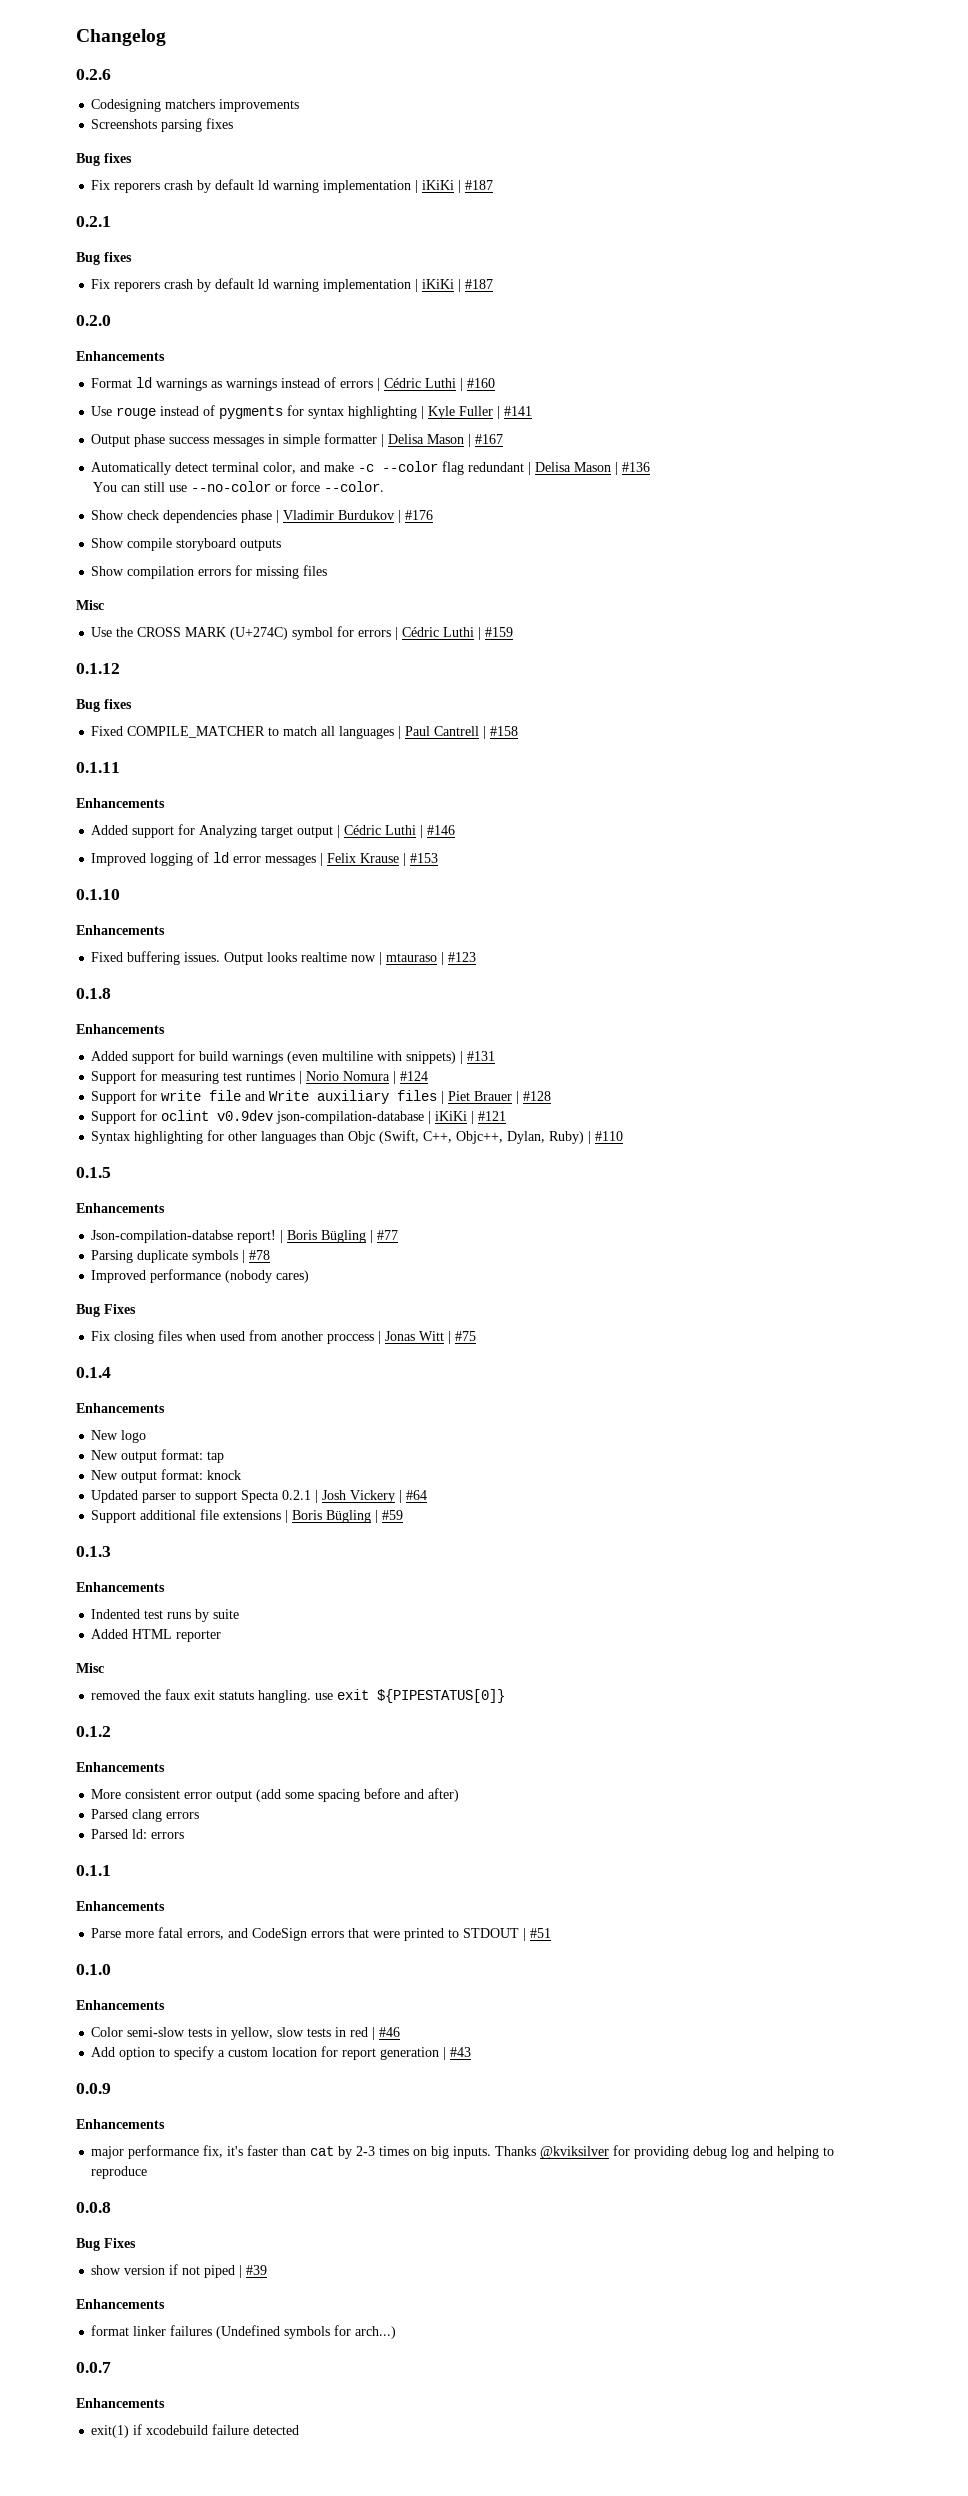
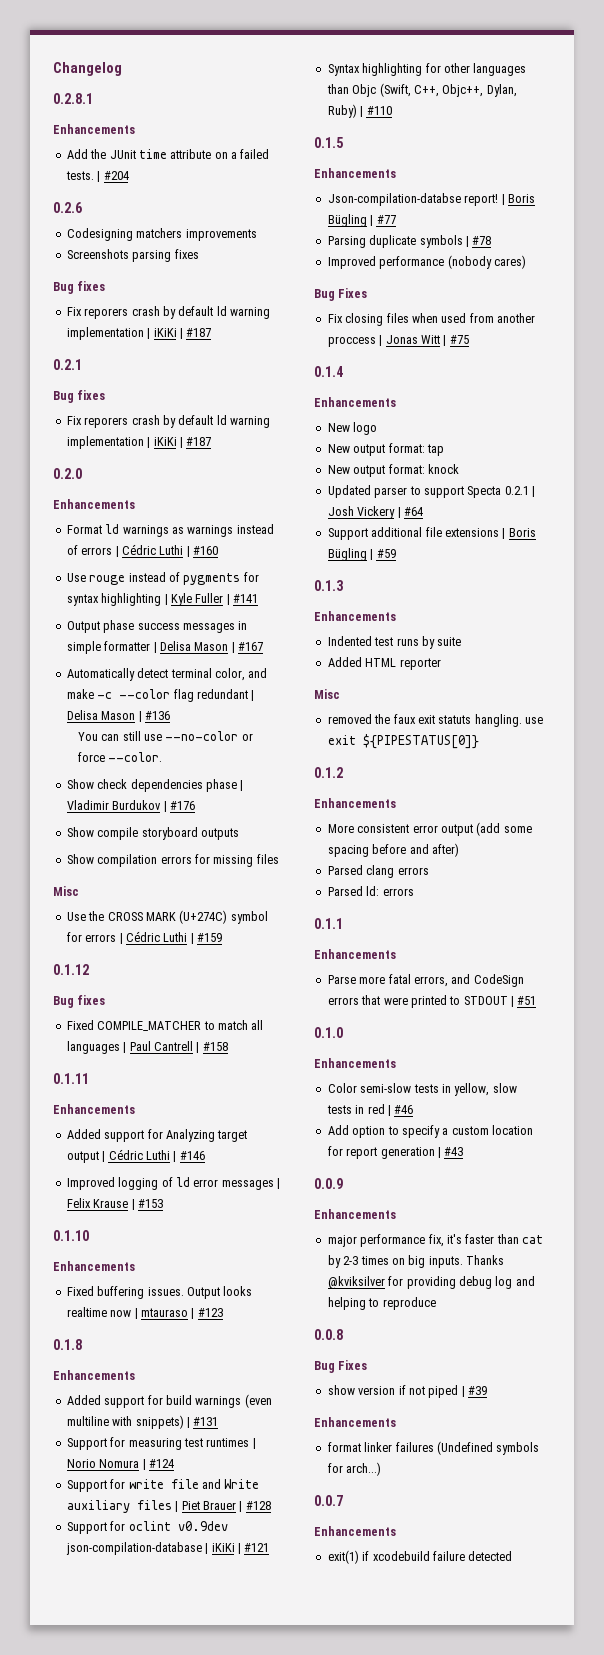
(166, 37) none -> [53,93,93,104] [53,124,135,134] [66,149,270,159] [65,171,129,182] // 0.2.8.1 // Enhancements // Add the JUnit time attribute on a failed tests. | #204

